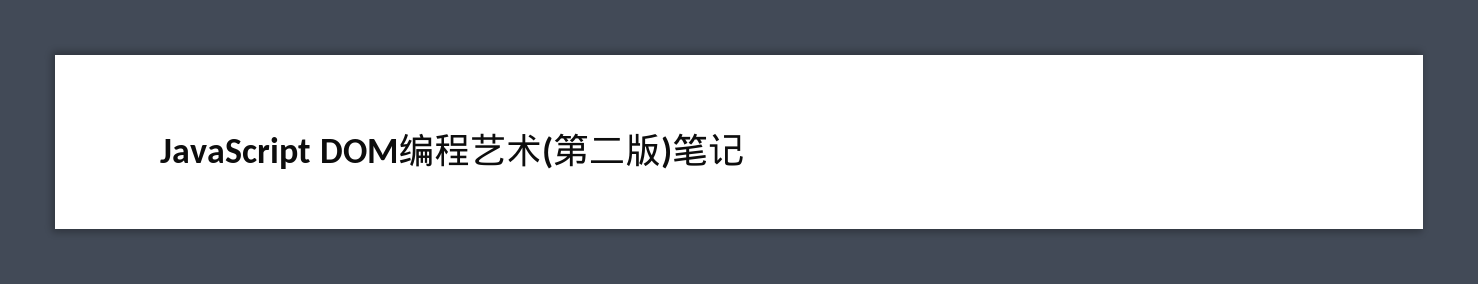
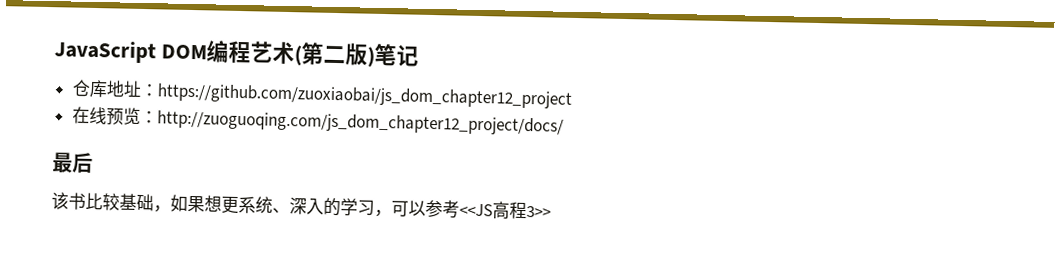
(744, 149) none -> [71,79,572,109] [71,106,564,136] [52,152,93,173] [51,192,551,220] // 仓库地址：https://github.com/zuoxiaobai/js_dom_chapter12_project // 在线预览：http://zuoguoqing.com/js_dom_chapter12_project/docs/ // 最后 // 该书比较基础，如果想更系统、深入的学习，可以参考<<JS高程3>>

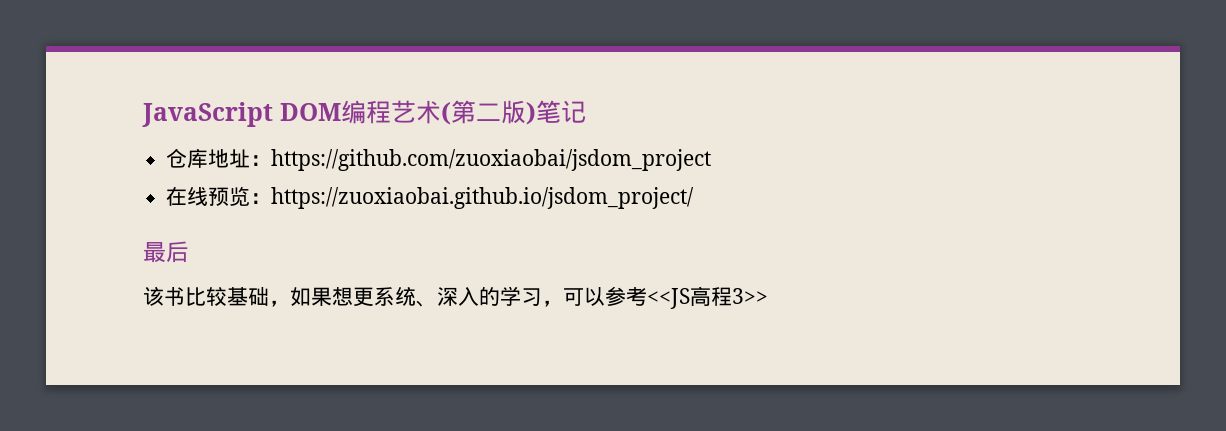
[156,83,572,109] https://github.com/zuoxiaobai/js_dom_chapter12_project -> [271,149,712,171] https://github.com/zuoxiaobai/jsdom_project
[156,110,564,136] http://zuoguoqing.com/js_dom_chapter12_project/docs/ -> [271,187,695,209] https://zuoxiaobai.github.io/jsdom_project/

